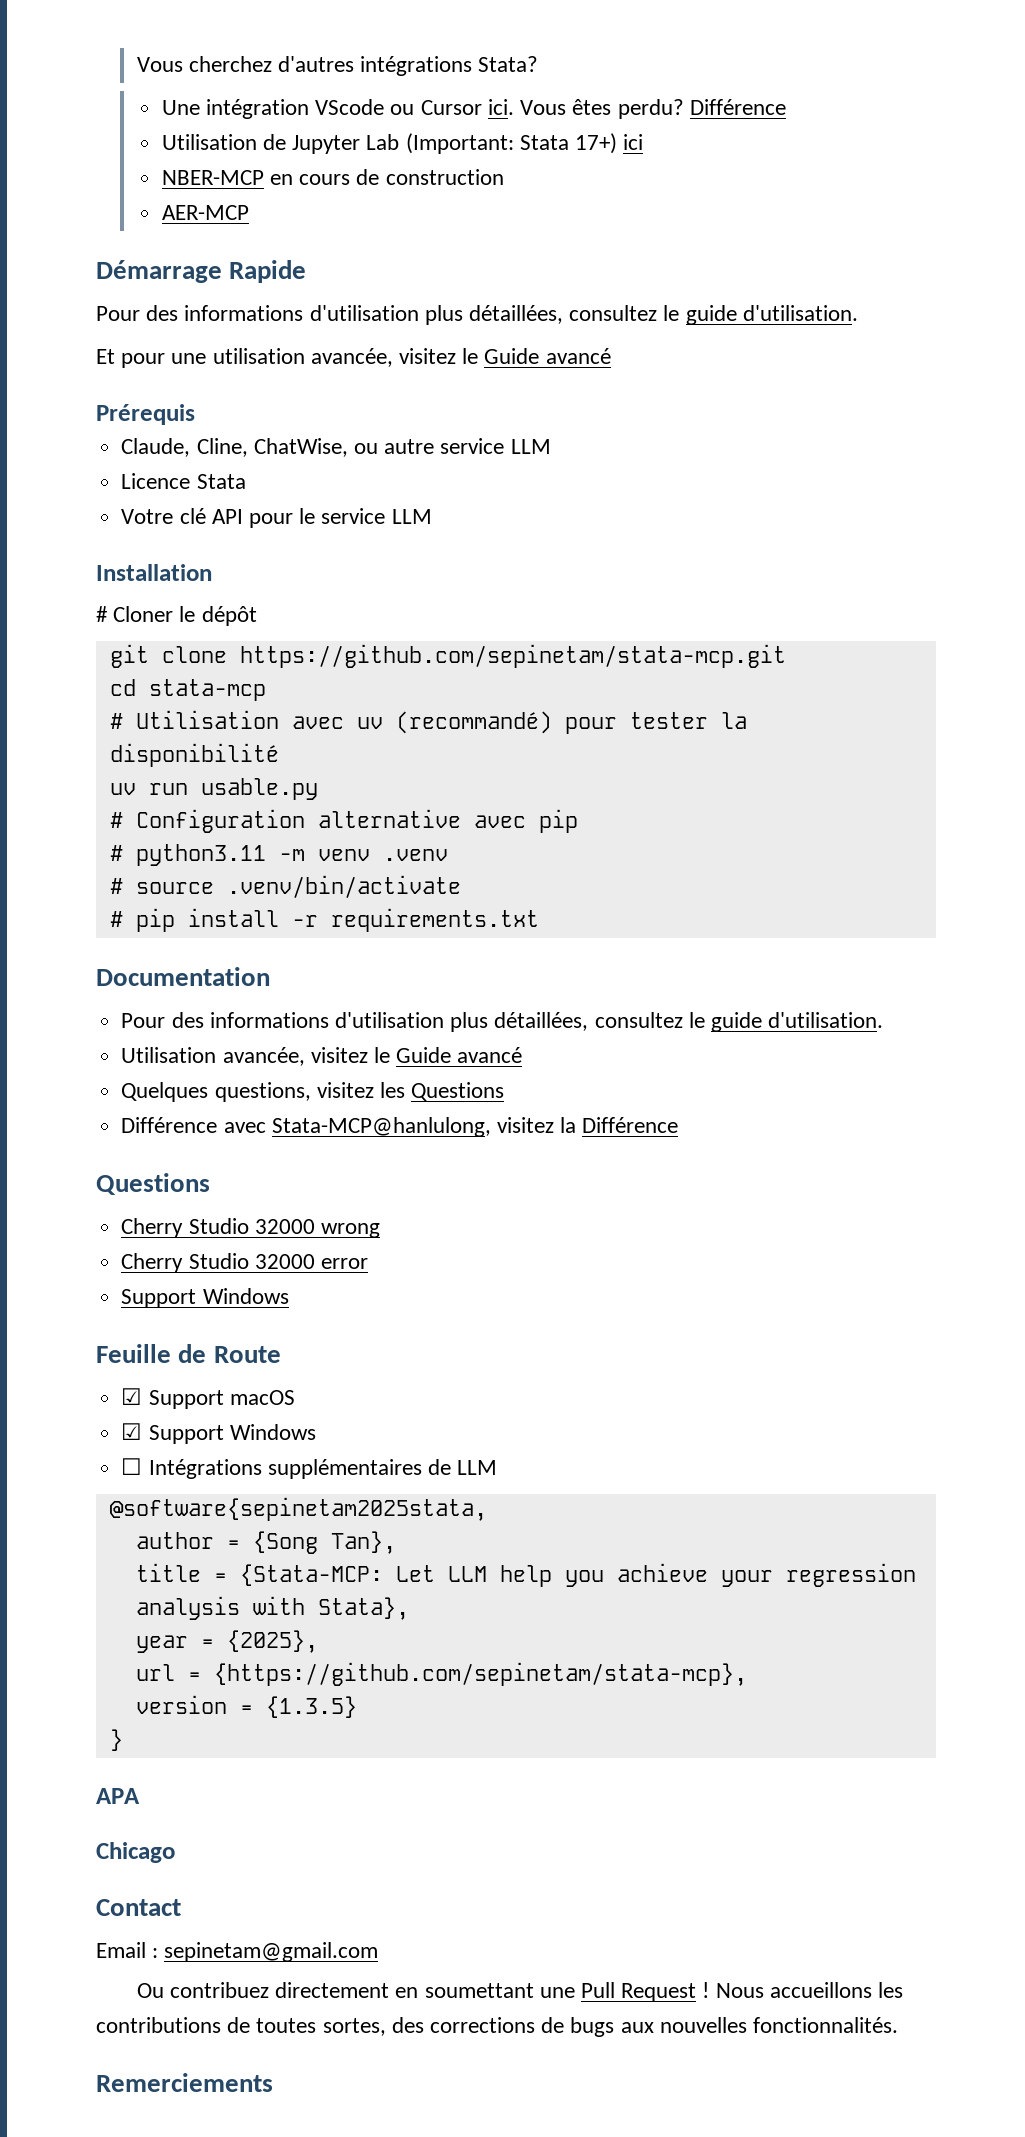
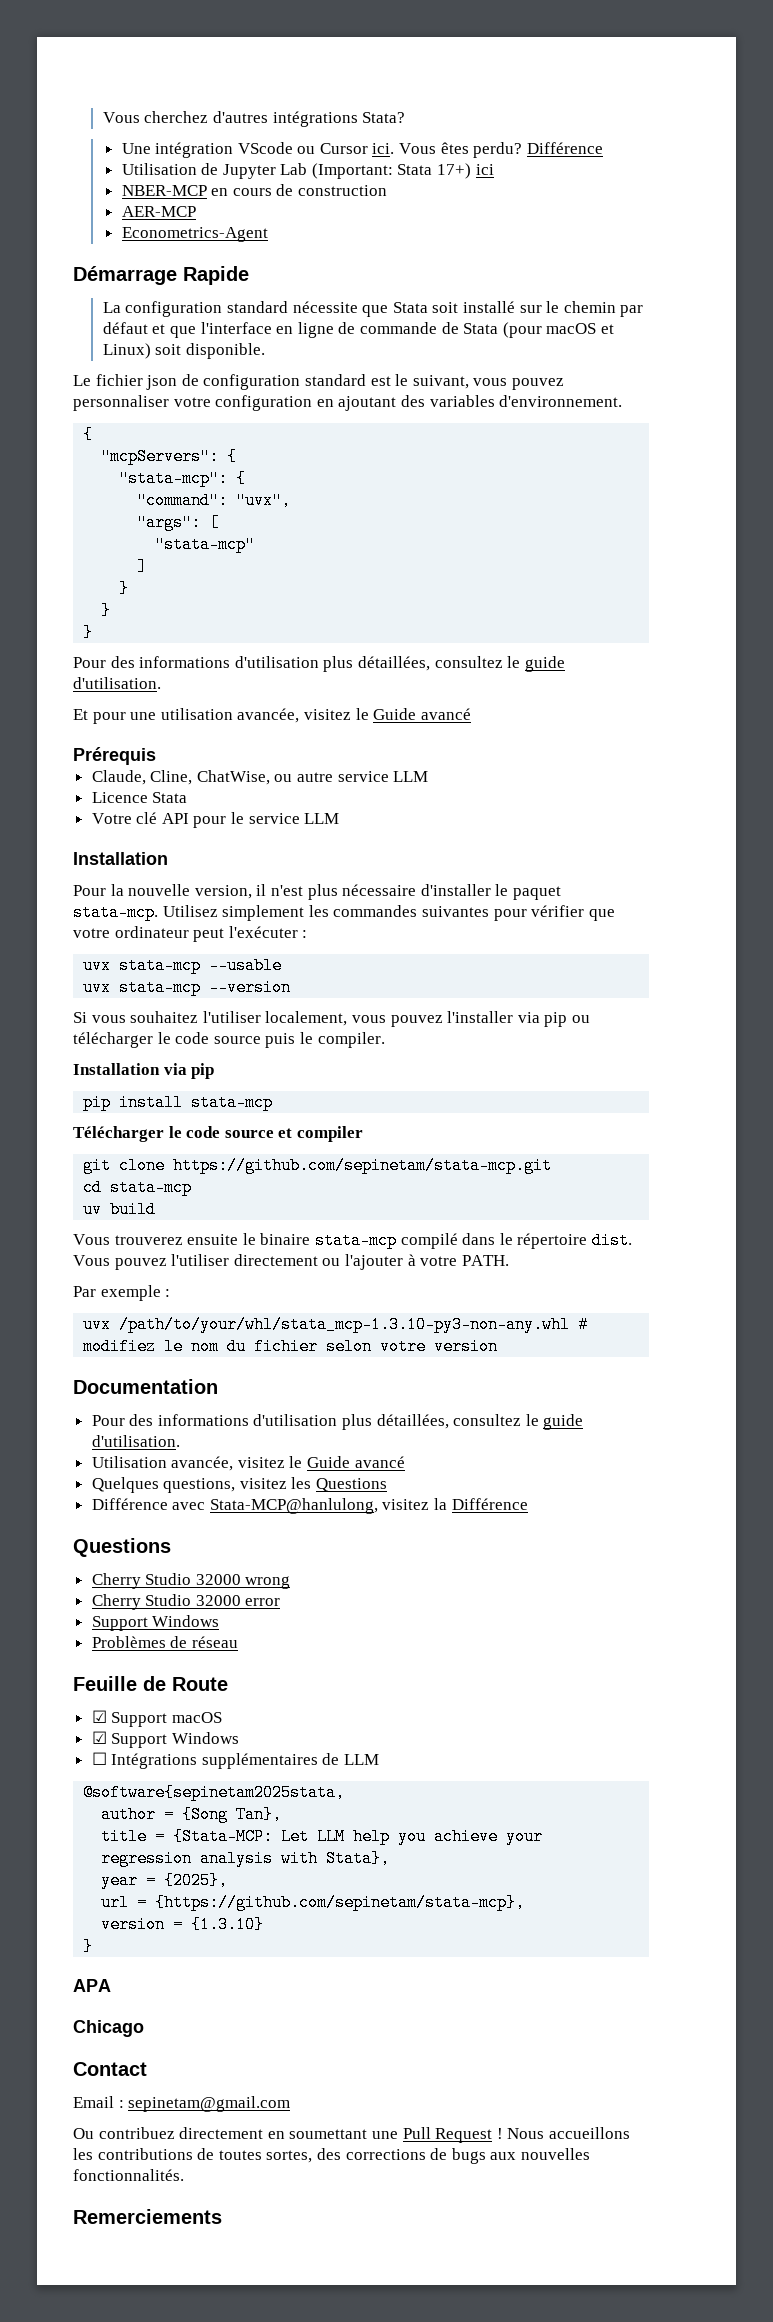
(249, 212) none -> [121,227,268,242] // Econometrics-Agent
(307, 271) none -> [102,301,644,317] [102,322,614,338] [102,343,266,359] [73,374,564,390] [73,395,623,411] [83,426,94,443] [101,448,238,465] [119,470,247,487] [137,492,292,509] [137,514,220,531] [155,536,256,553] [137,558,148,575] [119,580,130,597] [101,602,112,619] [83,624,94,641] // La configuration standard nécessite que Stata soit installé sur le chemin par défaut et que l'interface en ligne de commande de Stata (pour macOS et Linux) soit disponible. // Le fichier json de configuration standard est le suivant, vous pouvez personnaliser votre configuration en ajoutant des variables d'environnement. // { // "mcpServers": { // "stata-mcp": { // "command": "uvx", // "args": [ // "stata-mcp" // ] // } // } // }
[96,606,257,626] # Cloner le dépôt -> [73,884,561,900] [73,904,615,921] [73,926,308,942] [83,957,283,974] [83,979,292,996] [73,1011,590,1027] [73,1032,385,1048] [73,1063,215,1079] [83,1094,274,1111] [73,1126,363,1142] Pour la nouvelle version, il n'est plus nécessaire d'installer le paquet stata-mcp. Utilisez simplement les commandes suivantes pour vérifier que votre ordinateur peut l'exécuter : // uvx stata-mcp --usable // uvx stata-mcp --version // Si vous souhaitez l'utiliser localement, vous pouvez l'installer via pip ou télécharger le code source puis le compiler. // Installation via pip // pip install stata-mcp // Télécharger le code source et compiler
[109,710,747,734] [109,743,279,767] [109,778,318,800] [109,809,578,833] [109,844,448,866] [109,875,461,898] [109,908,539,932] # Utilisation avec uv (recommandé) pour tester la disponibilité // uv run usable.py // # Configuration alternative avec pip // # python3.11 -m venv .venv // # source .venv/bin/activate // # pip install -r requirements.txt -> [83,1201,157,1218] [73,1232,632,1249] [73,1254,509,1270] [73,1285,171,1301] [83,1316,589,1333] [83,1338,499,1355] uv build // Vous trouverez ensuite le binaire stata-mcp compilé dans le répertoire dist. Vous pouvez l'utiliser directement ou l'ajouter à votre PATH. // Par exemple : // uvx /path/to/your/whl/stata_mcp-1.3.10-py3-non-any.whl # modifiez le nom du fichier selon votre version
(289, 1296) none -> [91,1636,238,1648] // Problèmes de réseau
[265,1696,357,1718] {1.3.5} -> [191,1916,265,1933] {1.3.10}

